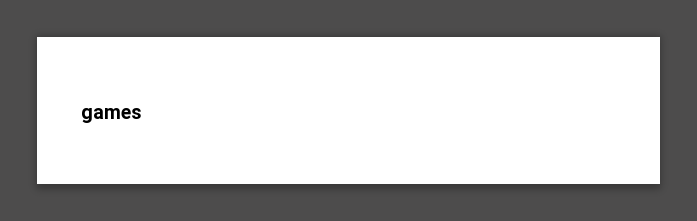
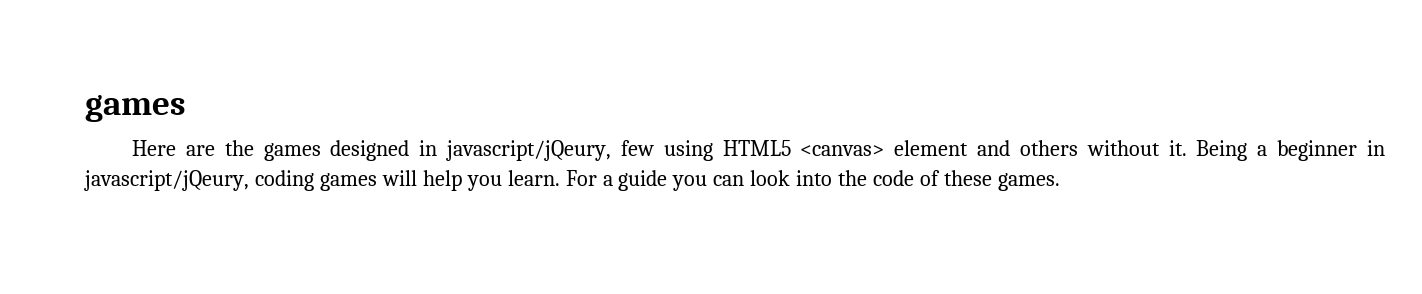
[81,108,142,123] games -> [85,95,186,122] [131,140,1385,161] [84,170,1060,191] games // Here are the games designed in javascript/jQeury, few using HTML5 <canvas> element and others without it. Being a beginner in javascript/jQeury, coding games will help you learn. For a guide you can look into the code of these games.

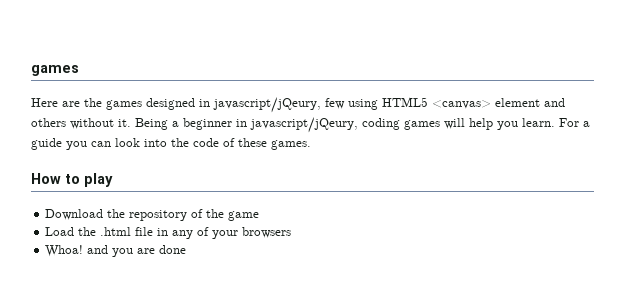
(1060, 182) none -> [31,173,113,187] [45,209,260,221] [45,227,292,239] [45,245,187,257] // How to play // Download the repository of the game // Load the .html file in any of your browsers // Whoa! and you are done

